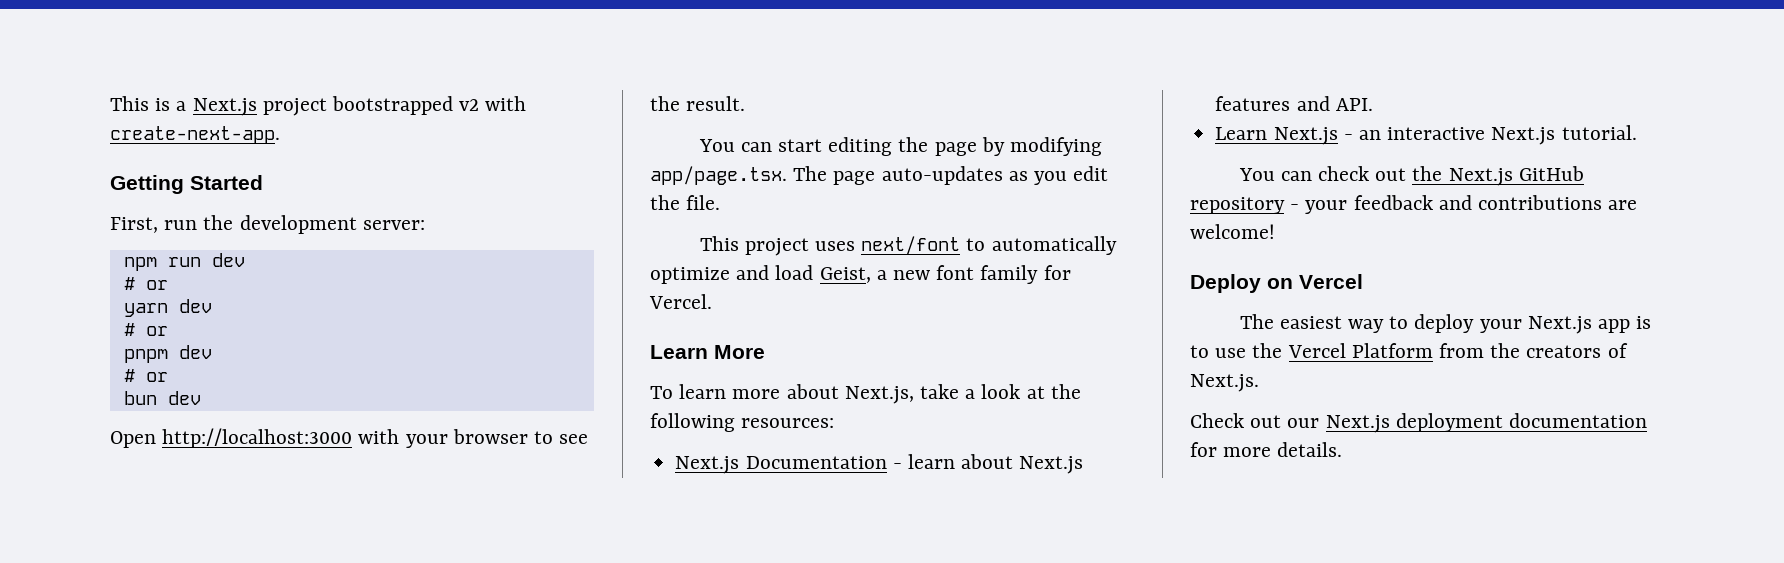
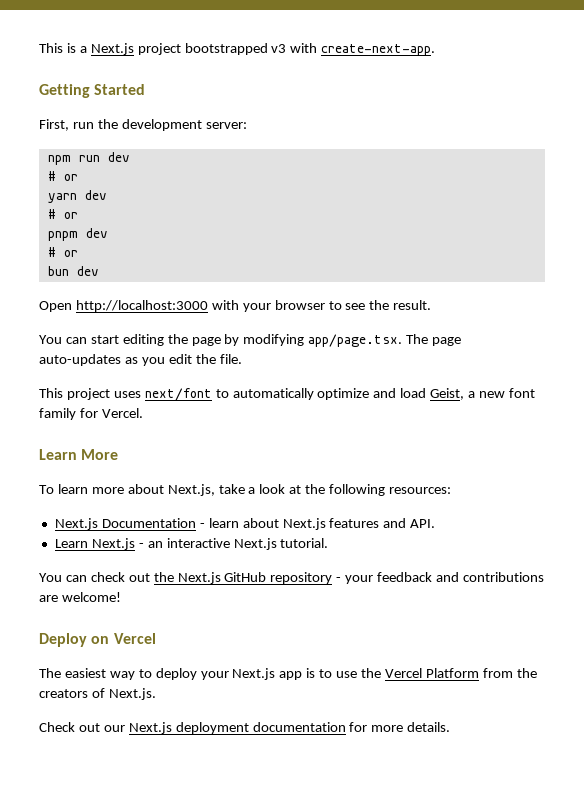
[459,99,480,111] v2 -> [271,44,287,53] v3

